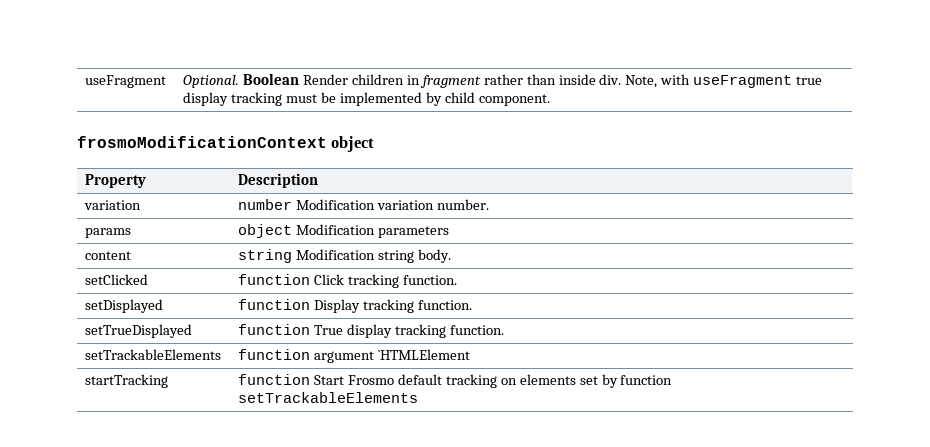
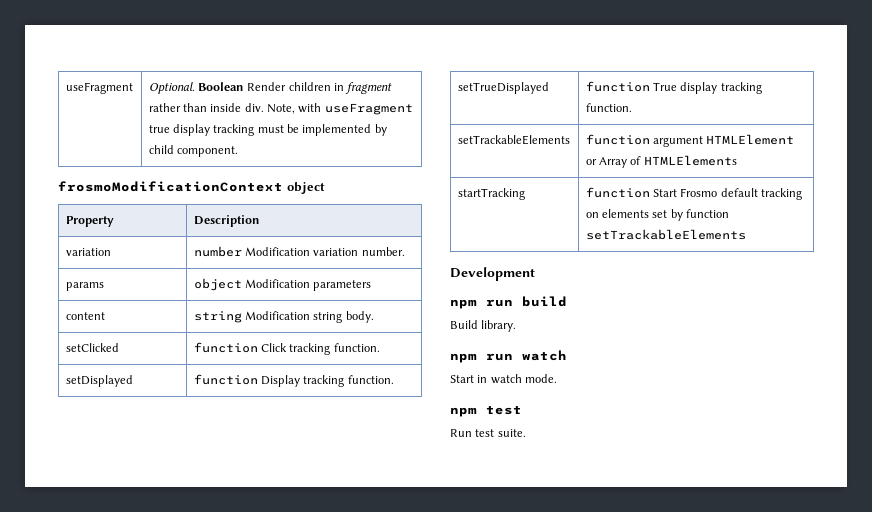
[378,349,471,360] `HTMLElement -> [706,134,795,145] [585,155,737,168] HTMLElement or Array of HTMLElements
(419, 397) none -> [450,267,535,281] [450,296,567,309] [450,320,517,332] [450,350,567,363] [450,374,558,384] [450,406,522,417] [450,429,526,437] // Development // npm run build // Build library. // npm run watch // Start in watch mode. // npm test // Run test suite.

